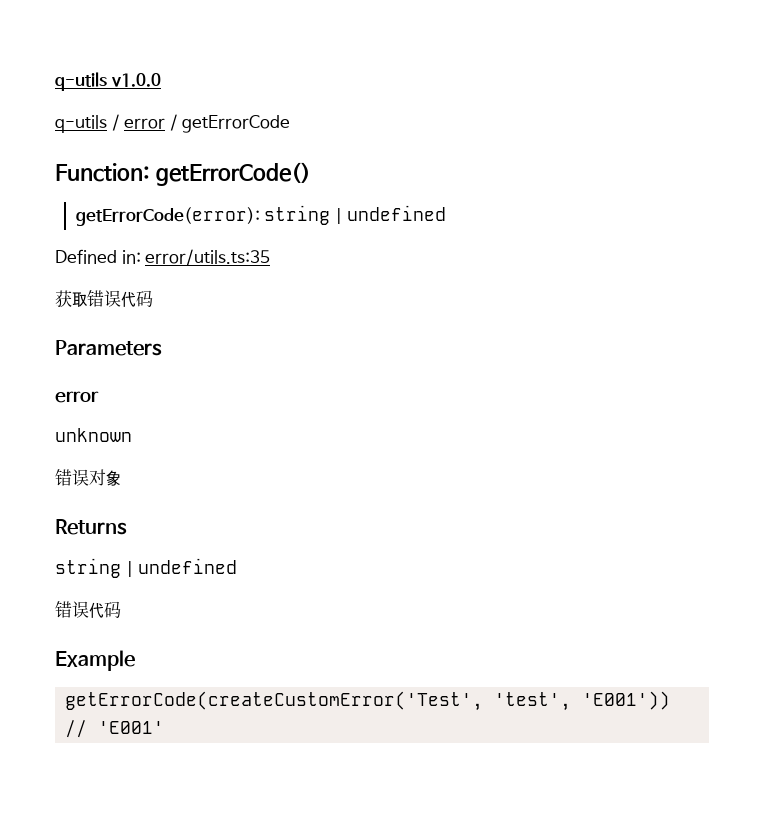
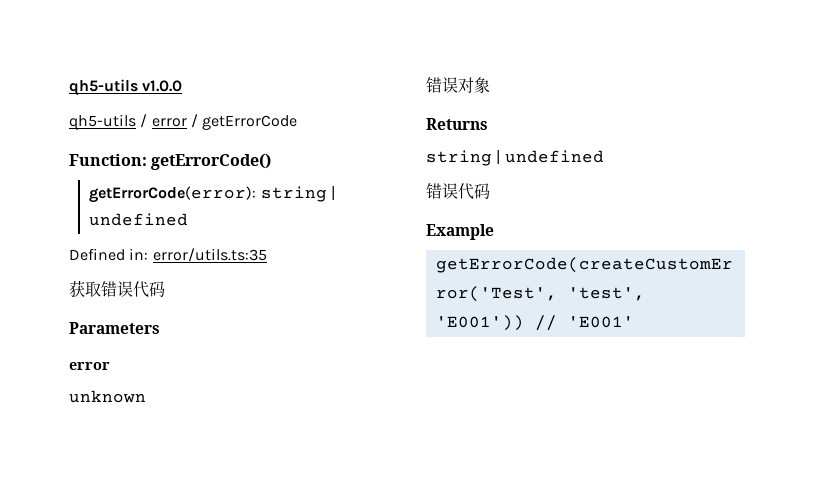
[55,72,107,91] q-utils -> [69,79,138,96] qh5-utils
[55,115,107,133] q-utils -> [69,114,136,130] qh5-utils

